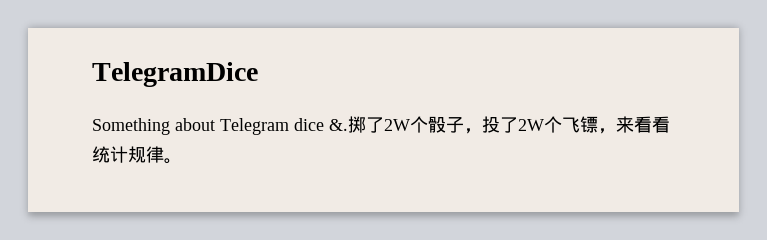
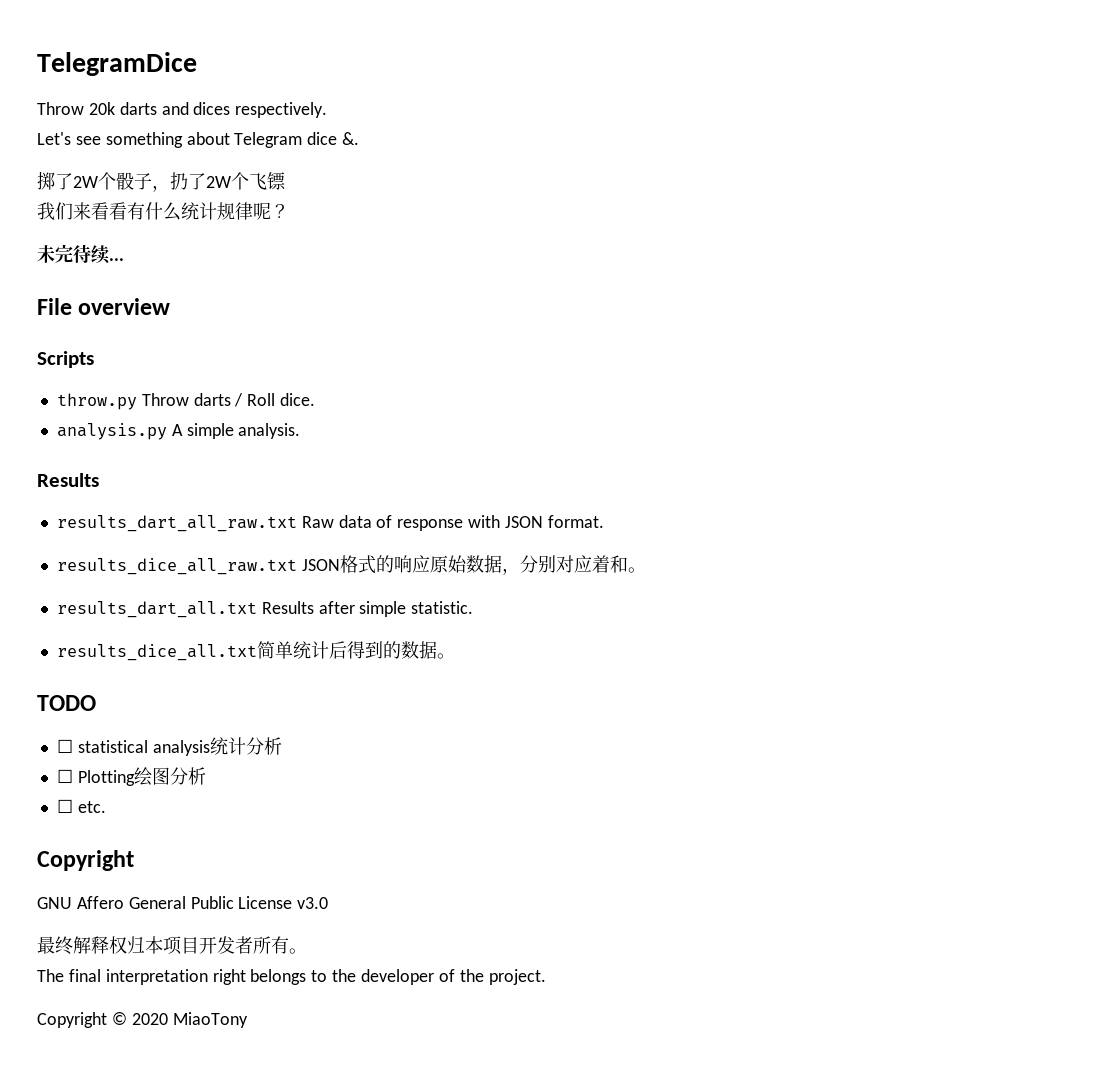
[92,118,170,135] Something -> [37,102,328,118] [37,132,183,148] Throw 20k darts and dices respectively. // Let's see something
(348, 125) none -> (360, 138) //
[482,116,500,133] 投 -> [170,172,188,190] 扔
[598,116,670,134] [92,146,182,164] ，来看看统计规律。 -> [37,202,289,221] [37,244,124,264] [37,298,171,315] [37,351,94,368] [56,393,316,410] [56,423,301,440] [37,473,99,487] [56,515,604,532] [56,555,646,575] [56,601,474,618] [56,641,455,661] [37,695,96,711] [56,737,282,756] [56,767,206,786] [56,799,106,813] [37,850,134,871] [37,896,329,909] [37,936,307,955] [37,969,546,985] [37,1012,248,1028] // 我们来看看有什么统计规律呢？ // 未完待续... // File overview // Scripts // throw.py Throw darts / Roll dice. // analysis.py A simple analysis. // Results // results_dart_all_raw.txt Raw data of response with JSON format. // results_dice_all_raw.txt JSON格式的响应原始数据，分别对应着和。 // results_dart_all.txt Results after simple statistic. // results_dice_all.txt简单统计后得到的数据。 // TODO // ☐ statistical analysis统计分析 // ☐ Plotting绘图分析 // ☐ etc. // Copyright // GNU Affero General Public License v3.0 // 最终解释权归本项目开发者所有。 // The final interpretation right belongs to the developer of the project. // Copyright © 2020 MiaoTony

